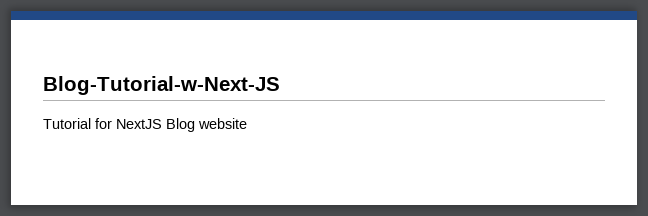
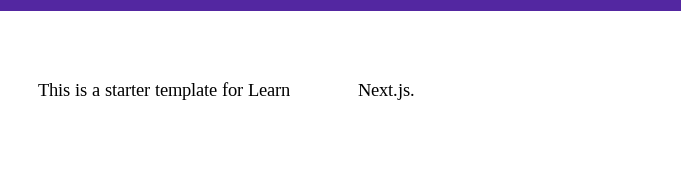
[43,76,280,95] [43,118,247,132] Blog-Tutorial-w-Next-JS // Tutorial for NextJS Blog website -> [38,82,415,100] This is a starter template for Learn Next.js.

